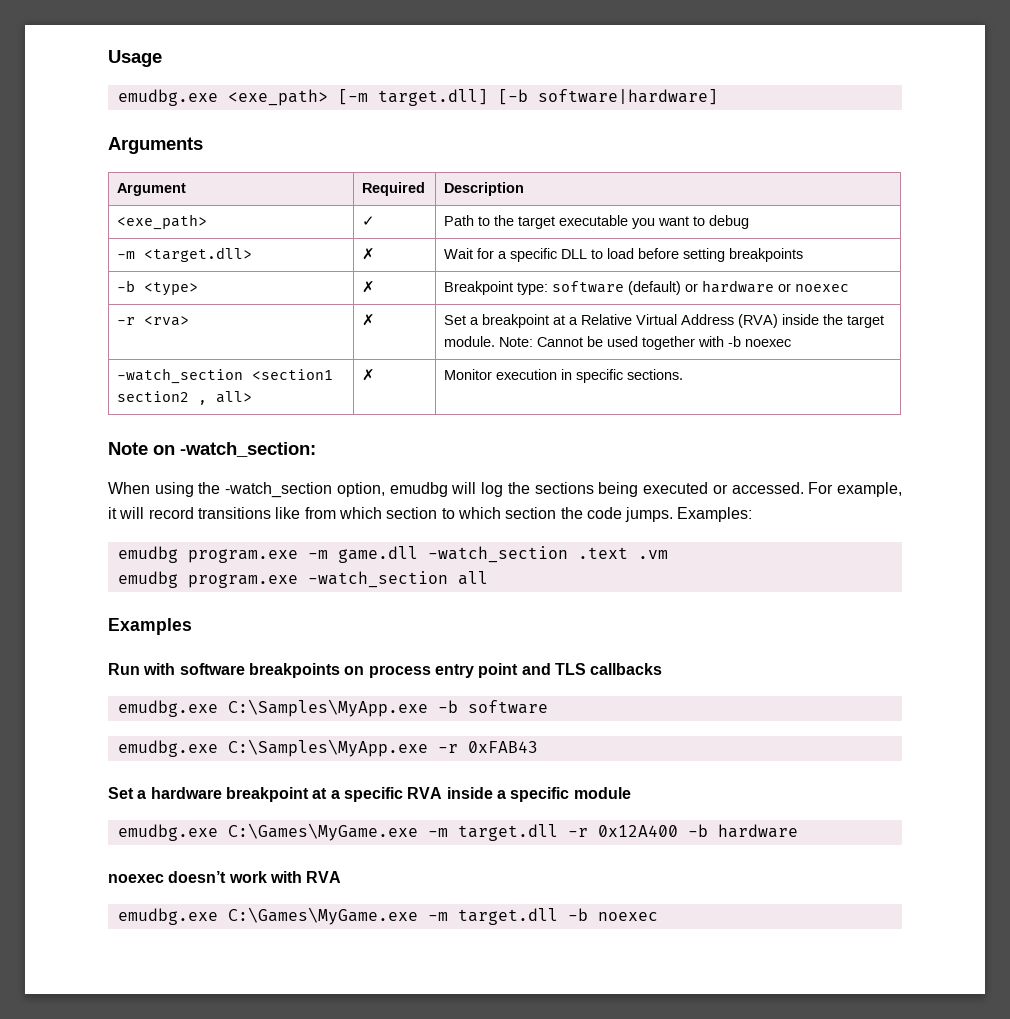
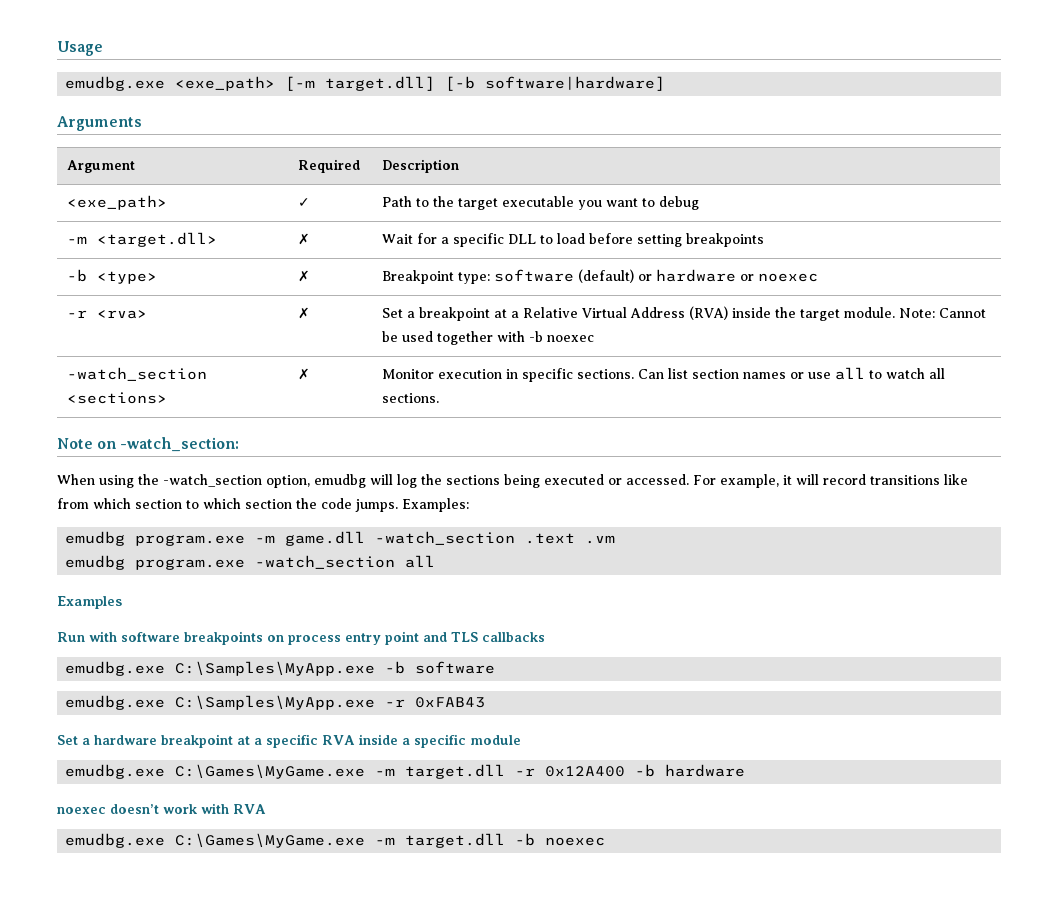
[251,369,333,380] [116,391,252,405] <section1 section2 , all> -> [67,392,168,404] <sections>
(683, 374) none -> [638,367,946,380] [382,393,440,403] Can list section names or use all to watch all sections.

